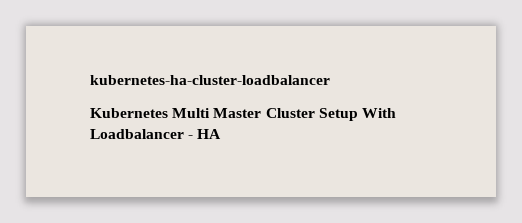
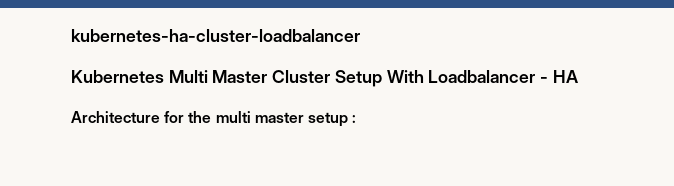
(222, 134) none -> [71,111,357,127] // Architecture for the multi master setup :

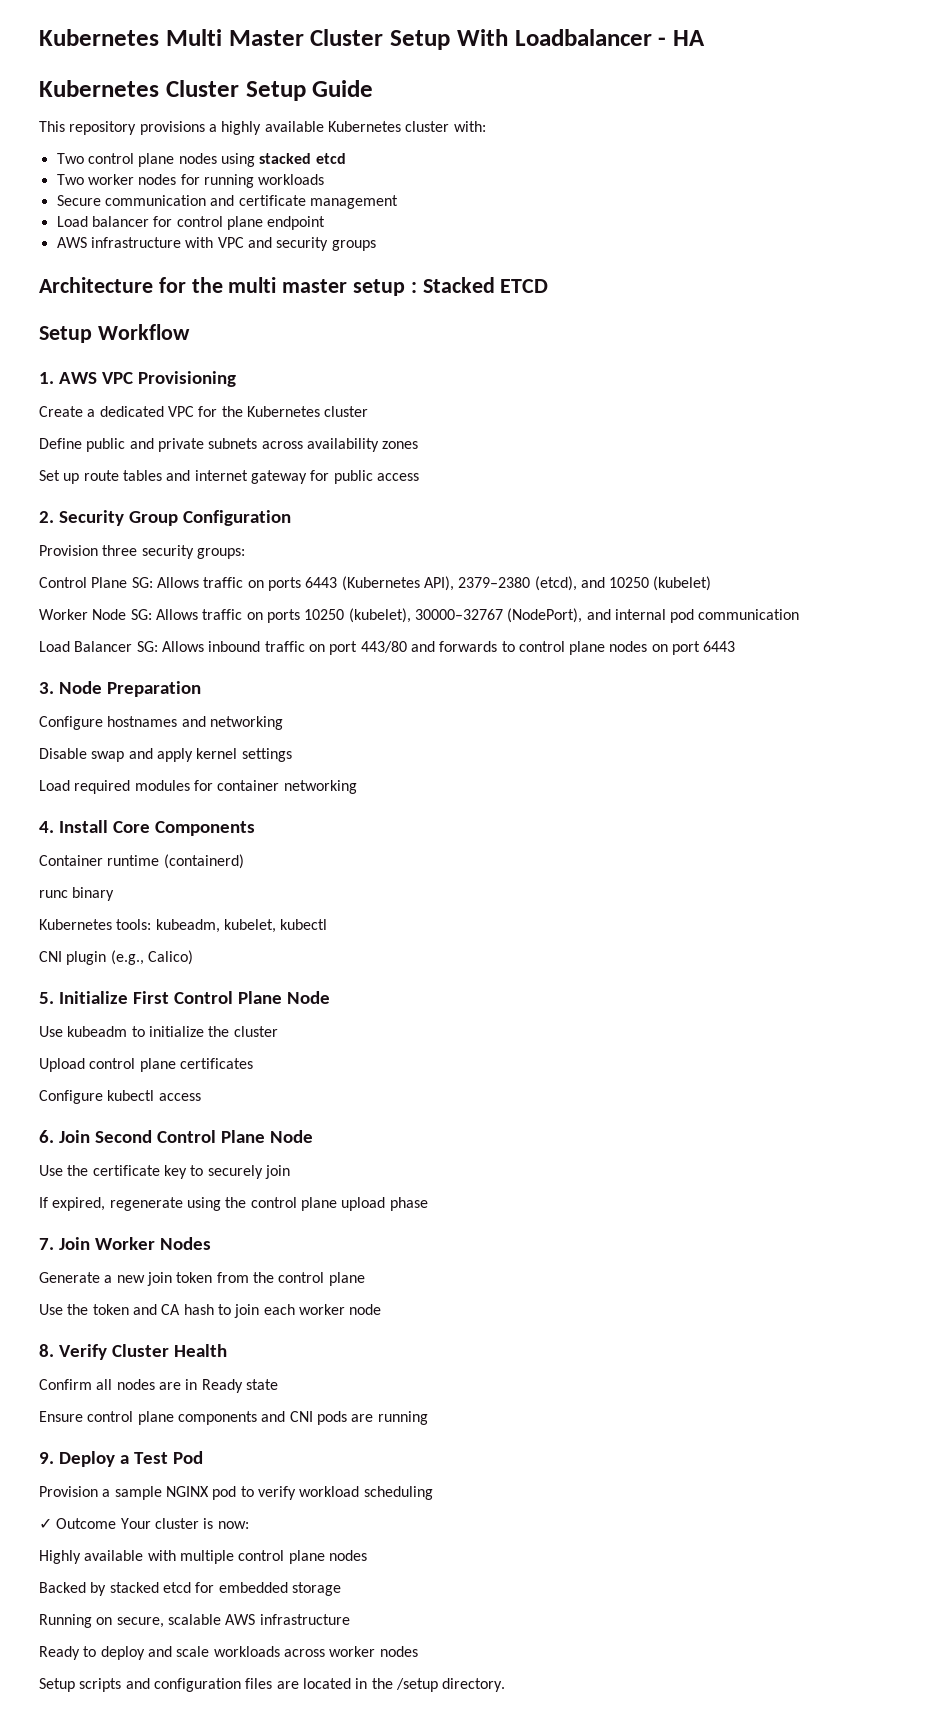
[71,29,360,42] kubernetes-ha-cluster-loadbalancer // -> (39, 37) none
(579, 76) none -> [39,80,374,101] [39,121,486,135] [56,153,346,167] [56,174,325,188] [56,195,398,209] [56,216,326,230] [56,237,376,251] // Kubernetes Cluster Setup Guide // This repository provisions a highly available Kubernetes cluster with: // Two control plane nodes using stacked etcd // Two worker nodes for running workloads // Secure communication and certificate management // Load balancer for control plane endpoint // AWS infrastructure with VPC and security groups
(357, 119) none -> [422,277,549,293] [39,324,190,343] [39,371,236,387] [39,406,369,417] [39,438,419,452] [39,470,419,484] [39,510,291,526] [39,545,245,559] [39,576,712,591] [39,608,800,623] [39,641,736,655] [39,681,201,697] [39,716,283,730] [39,748,292,762] [39,780,357,794] [39,820,255,836] [39,854,244,869] [39,887,115,901] [39,919,328,933] [39,950,193,965] [39,991,330,1004] [39,1026,278,1037] [39,1058,253,1072] [39,1090,201,1104] [39,1130,313,1143] [39,1165,290,1179] [39,1197,428,1211] [39,1237,211,1250] [39,1272,365,1286] [39,1304,382,1318] [39,1344,227,1360] [39,1379,278,1393] [39,1411,428,1425] [39,1451,203,1467] [39,1486,433,1500] [39,1518,249,1529] [39,1550,367,1564] [39,1582,341,1596] [39,1614,350,1628] [39,1646,418,1660] [39,1678,506,1692] Stacked ETCD // Setup Workflow // 1. AWS VPC Provisioning // Create a dedicated VPC for the Kubernetes cluster // Define public and private subnets across availability zones // Set up route tables and internet gateway for public access // 2. Security Group Configuration // Provision three security groups: // Control Plane SG: Allows traffic on ports 6443 (Kubernetes API), 2379–2380 (etcd), and 10250 (kubelet) // Worker Node SG: Allows traffic on ports 10250 (kubelet), 30000–32767 (NodePort), and internal pod communication // Load Balancer SG: Allows inbound traffic on port 443/80 and forwards to control plane nodes on port 6443 // 3. Node Preparation // Configure hostnames and networking // Disable swap and apply kernel settings // Load required modules for container networking // 4. Install Core Components // Container runtime (containerd) // runc binary // Kubernetes tools: kubeadm, kubelet, kubectl // CNI plugin (e.g., Calico) // 5. Initialize First Control Plane Node // Use kubeadm to initialize the cluster // Upload control plane certificates // Configure kubectl access // 6. Join Second Control Plane Node // Use the certificate key to securely join // If expired, regenerate using the control plane upload phase // 7. Join Worker Nodes // Generate a new join token from the control plane // Use the token and CA hash to join each worker node // 8. Verify Cluster Health // Confirm all nodes are in Ready state // Ensure control plane components and CNI pods are running // 9. Deploy a Test Pod // Provision a sample NGINX pod to verify workload scheduling // ✓ Outcome Your cluster is now: // Highly available with multiple control plane nodes // Backed by stacked etcd for embedded storage // Running on secure, scalable AWS infrastructure // Ready to deploy and scale workloads across worker nodes // Setup scripts and configuration files are located in the /setup directory.

